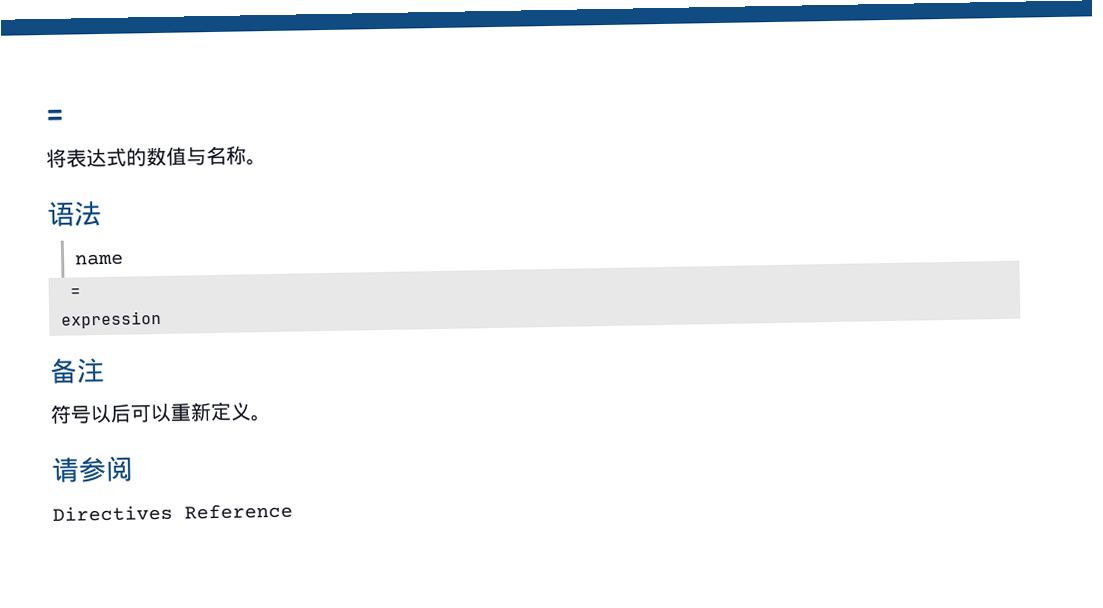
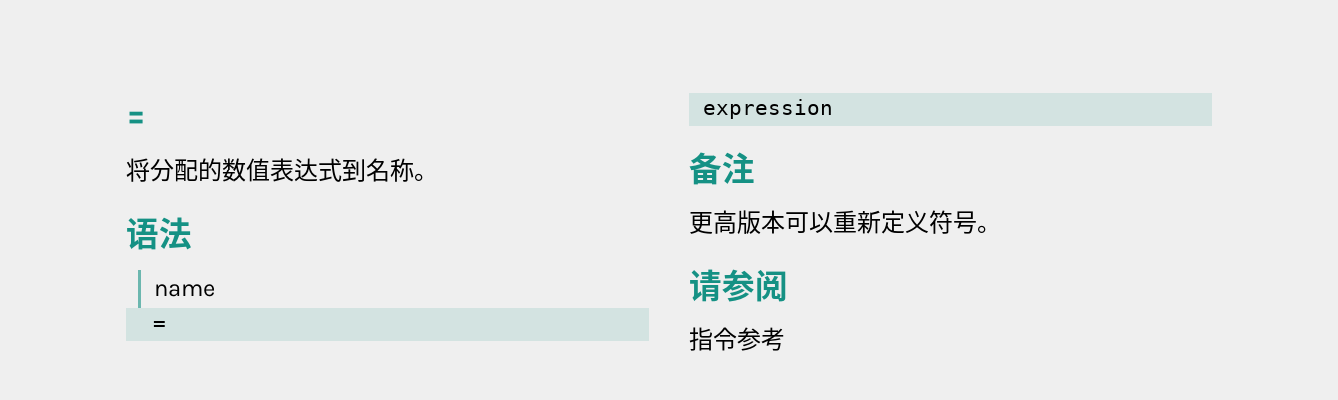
[66,146,207,168] 表达式的数值与 -> [150,158,366,182] 分配的数值表达式到
[50,403,132,424] 符号以后 -> [689,210,785,234] 更高版本
(252, 411) none -> [929,210,977,234] 符号
[52,503,293,522] Directives Reference -> [689,327,785,351] 指令参考

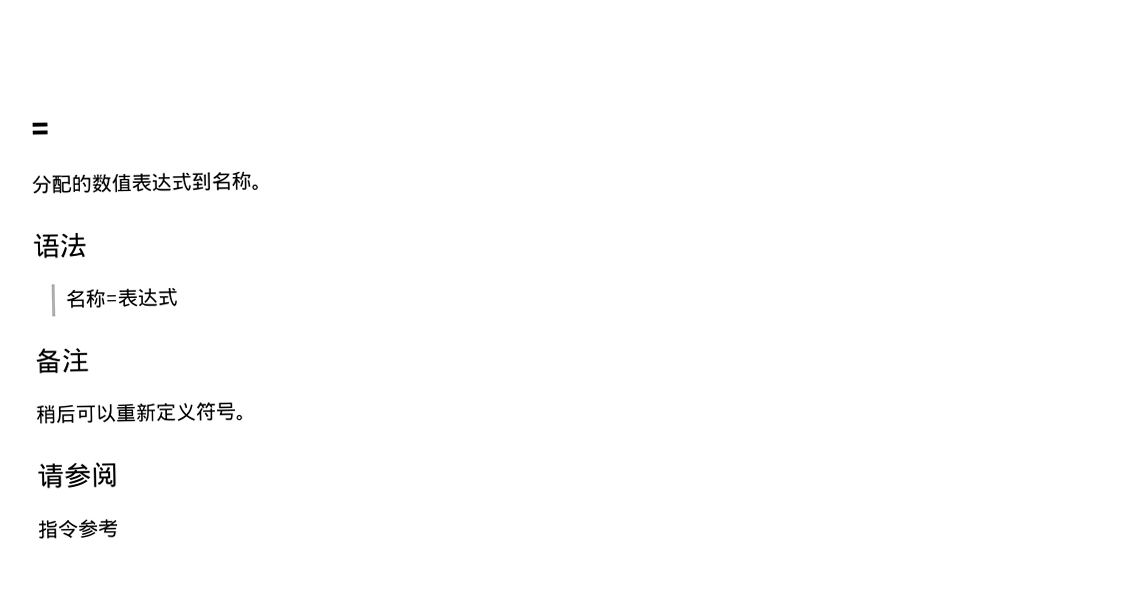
[126,111,146,127] [126,158,150,182] = // 将 -> [30,122,50,140] = //
[154,284,216,297] [153,321,167,330] [703,99,834,119] name // = // expression -> [65,287,180,309] 名称=表达式
[689,210,785,234] 更高版本 -> [35,403,77,424] 稍后

